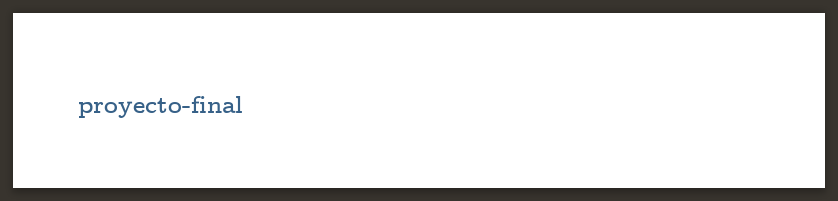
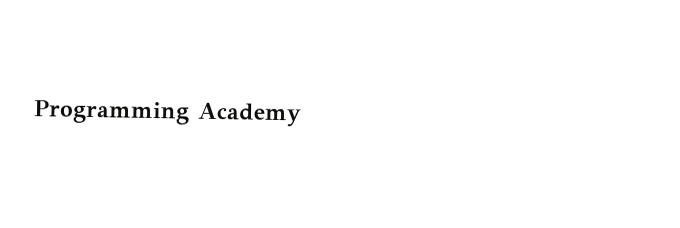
[78,96,243,118] proyecto-final -> [33,100,302,127] Programming Academy

